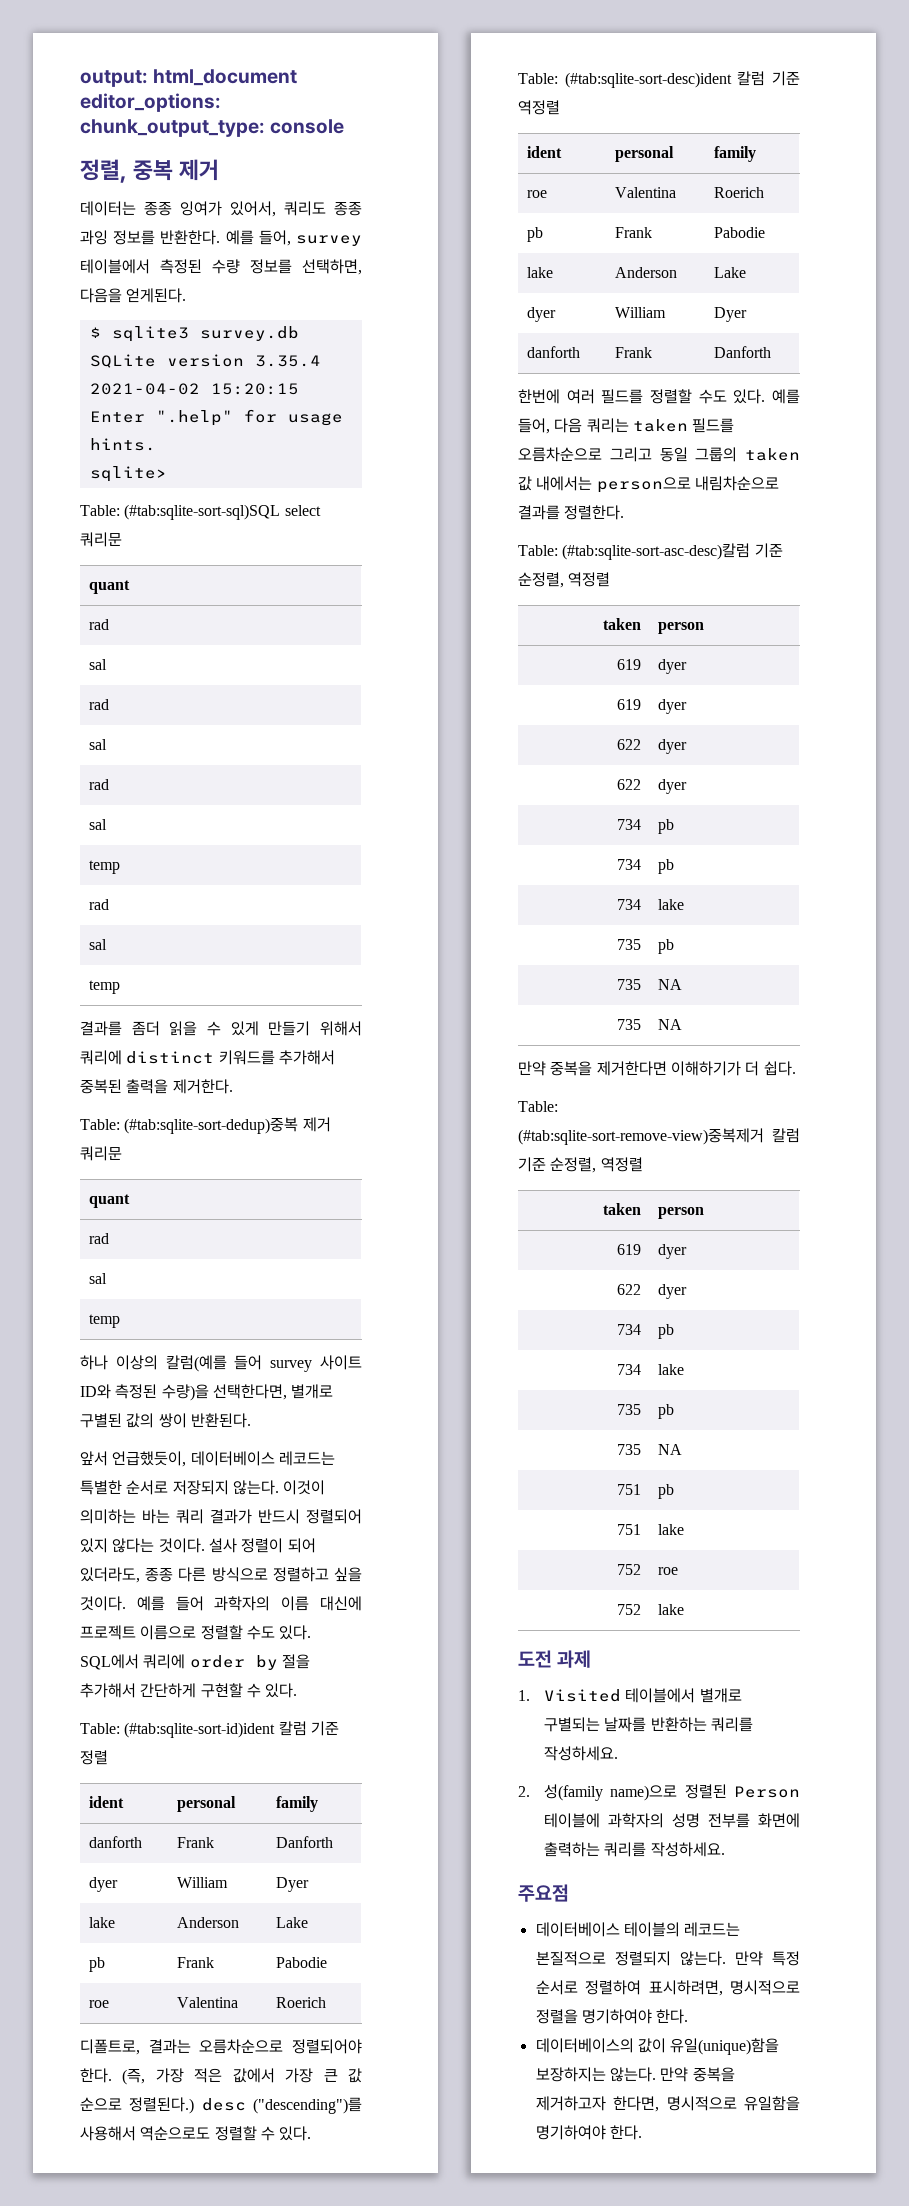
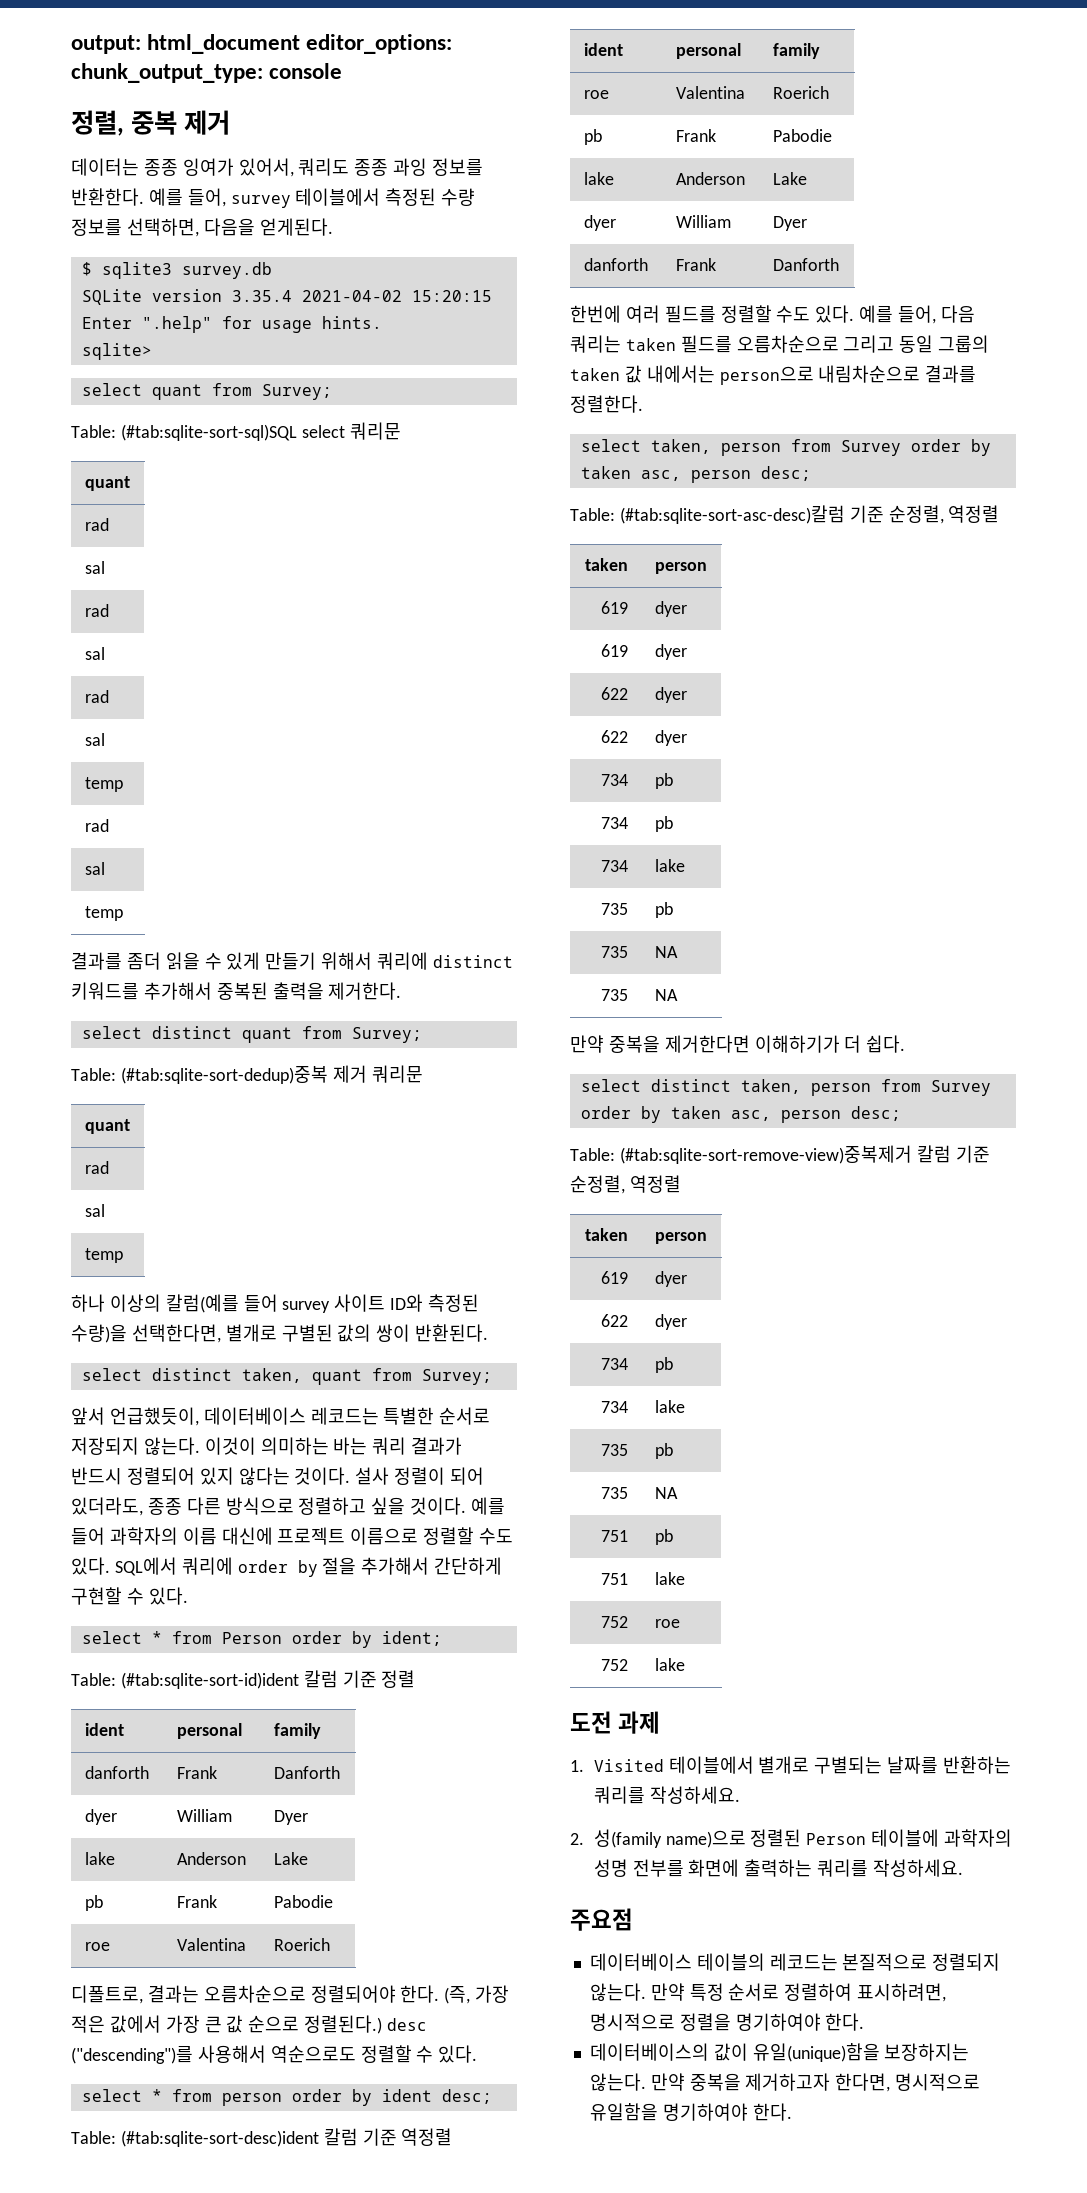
(167, 474) none -> [81,383,332,400] // select quant from Survey;
(233, 1086) none -> [81,1026,422,1043] // select distinct quant from Survey;
(251, 1420) none -> [81,1368,492,1385] // select distinct taken, quant from Survey;
(298, 1690) none -> [81,1631,442,1648] // select * from Person order by ident;
(312, 2133) none -> [81,2089,492,2106] // select * from person order by ident desc;
(625, 512) none -> [580,439,991,456] [580,466,811,483] // select taken, person from Survey order by taken asc, person desc;
(796, 1068) none -> [580,1079,991,1096] [580,1106,901,1123] // select distinct taken, person from Survey order by taken asc, person desc;

